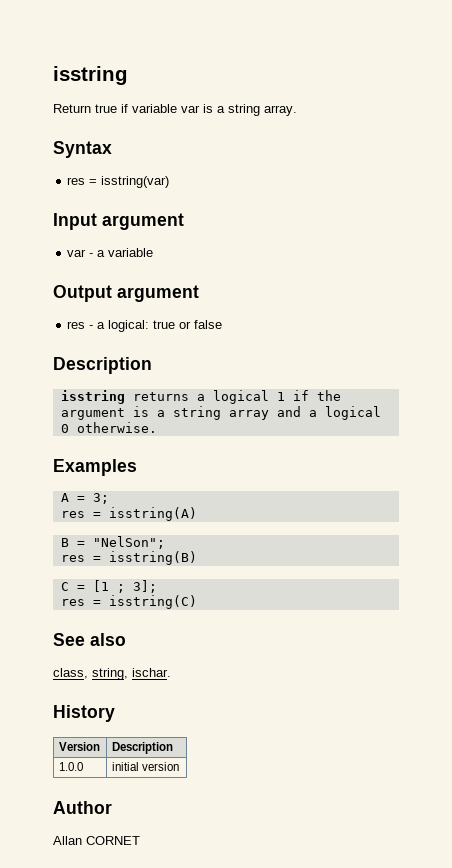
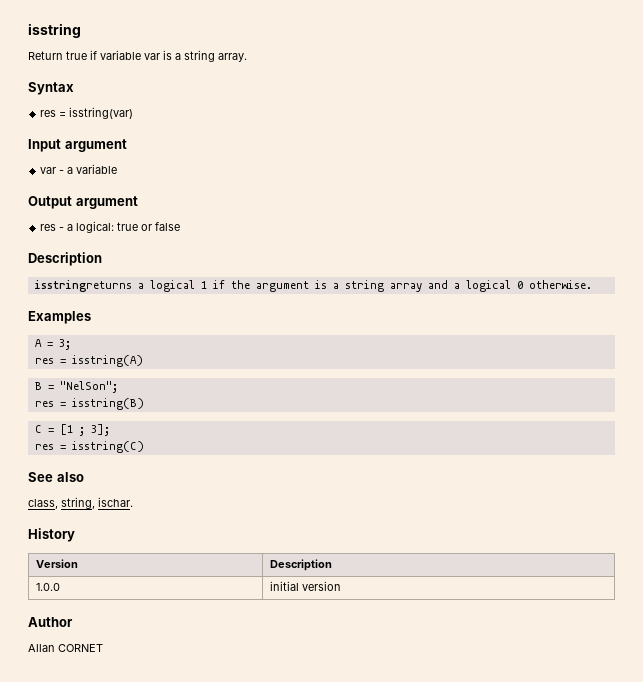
[60,390,189,404] isstring returns -> [34,280,132,292] isstringreturns

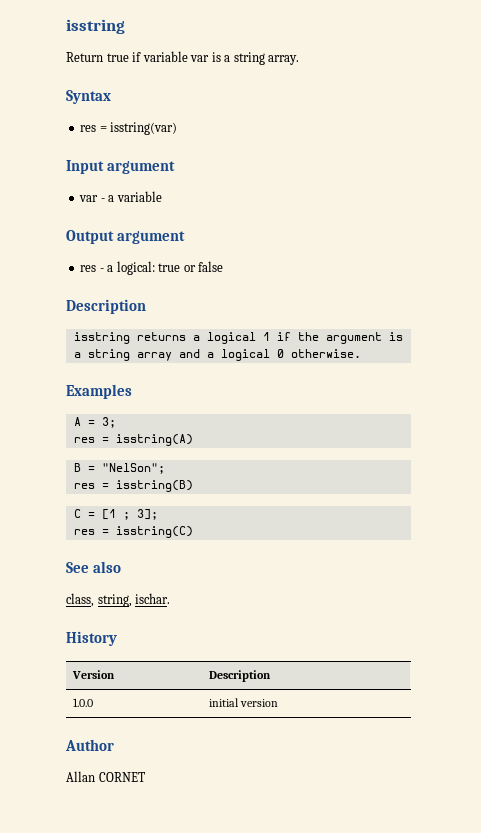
[34,280,132,292] isstringreturns -> [73,332,186,344] isstring returns

